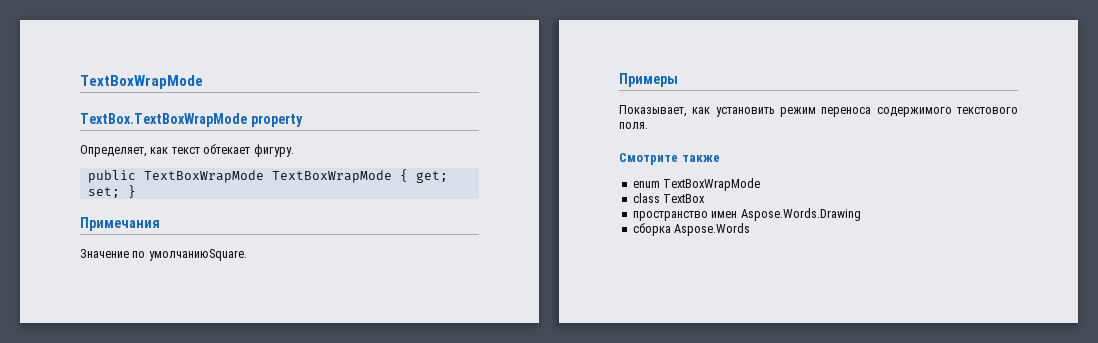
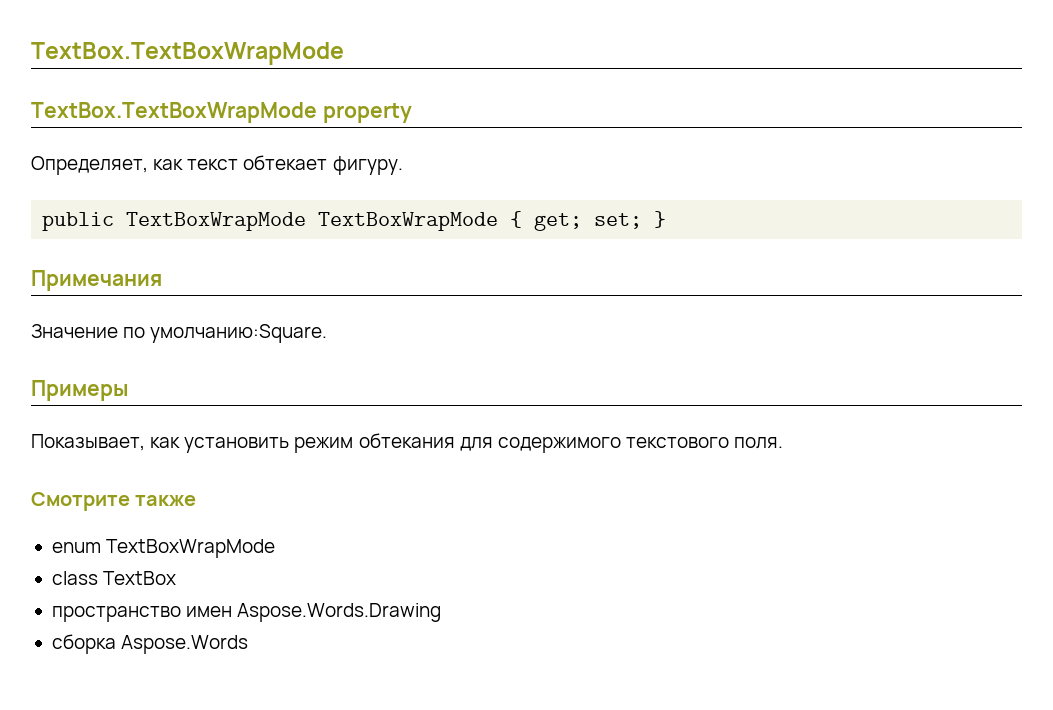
[80,75,203,89] TextBoxWrapMode -> [31,42,344,65] TextBox.TextBoxWrapMode
[148,249,247,261] умолчаниюSquare. -> [150,324,328,343] умолчанию:Square.
[821,107,872,117] переноса -> [358,433,493,451] обтекания для

